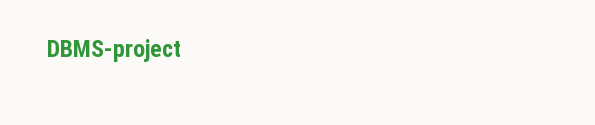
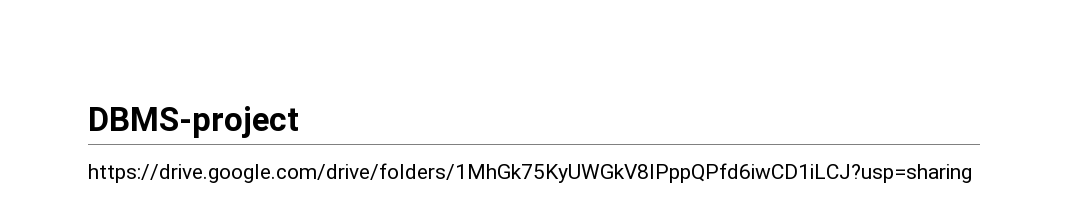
(181, 50) none -> [88,163,972,183] // https://drive.google.com/drive/folders/1MhGk75KyUWGkV8IPppQPfd6iwCD1iLCJ?usp=sharing

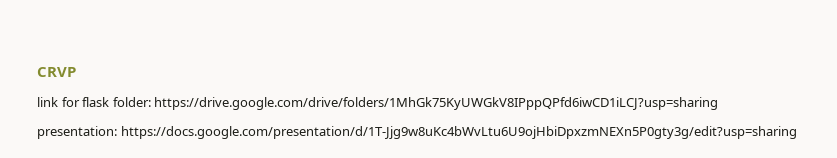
[88,106,299,138] DBMS-project // -> [37,67,76,77] [37,97,151,107] CRVP // link for flask folder:
(972, 173) none -> [37,126,797,139] // presentation: https://docs.google.com/presentation/d/1T-Jjg9w8uKc4bWvLtu6U9ojHbiDpxzmNEXn5P0gty3g/edit?usp=sharing

